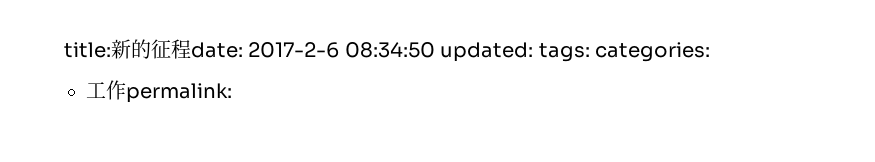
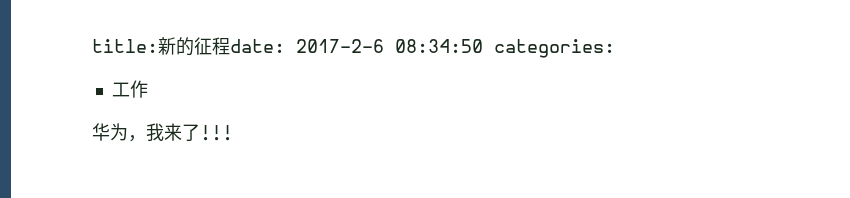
[440,42,590,62] updated: tags: -> (483, 46) none
[126,83,232,103] permalink: -> [92,123,233,142] // 华为，我来了!!!

